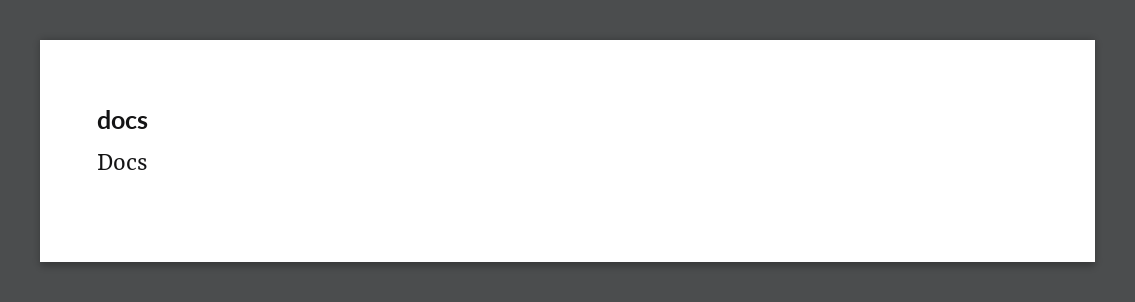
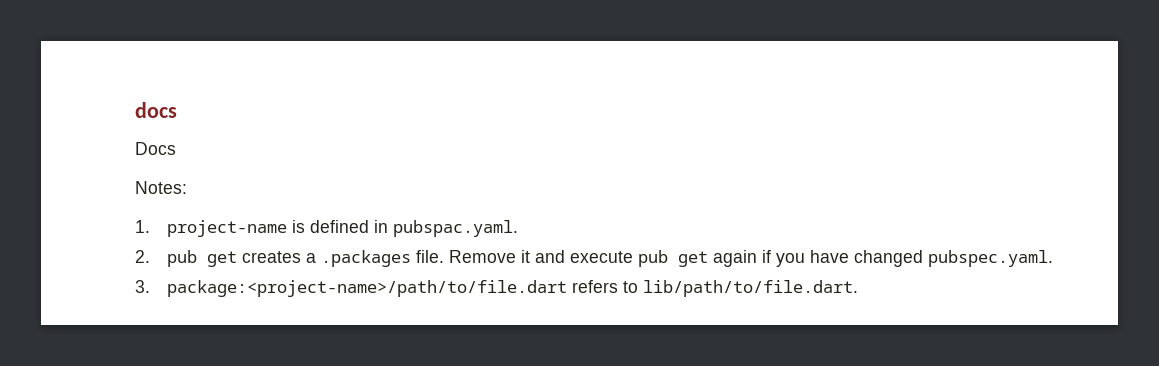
(148, 162) none -> [135,181,187,194] [135,220,518,237] [135,250,1053,267] [135,280,858,297] // Notes: // 1. project-name is defined in pubspac.yaml. // 2. pub get creates a .packages file. Remove it and execute pub get again if you have changed pubspec.yaml. // 3. package:<project-name>/path/to/file.dart refers to lib/path/to/file.dart.

